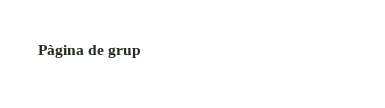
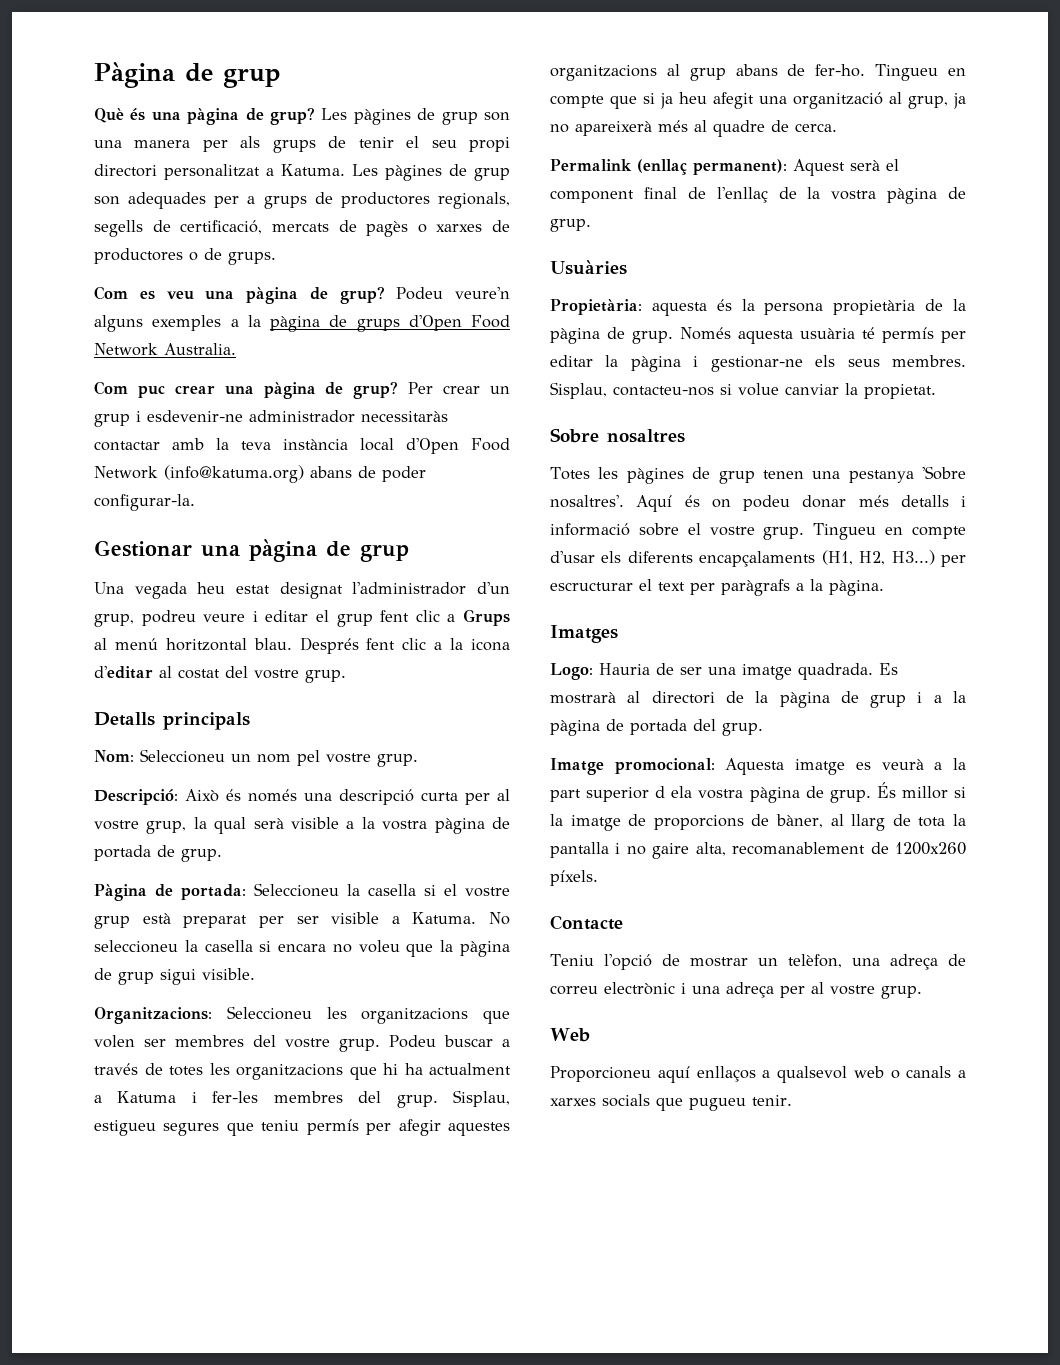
(142, 52) none -> [94,107,510,125] [94,136,511,153] [94,164,510,181] [94,192,510,209] [94,220,510,237] [94,248,276,265] [94,286,510,304] [94,315,510,332] [94,343,236,356] [94,381,511,399] [94,410,448,427] [94,438,510,454] [94,465,426,483] [94,494,195,511] [94,539,409,562] [94,582,510,599] [94,609,511,627] [94,637,511,654] [94,666,346,683] [94,712,250,730] [94,749,418,767] [94,789,510,805] [94,817,510,834] [94,845,222,862] [94,883,510,901] [94,912,510,929] [94,940,510,957] [94,968,255,985] [94,1006,510,1024] [94,1035,510,1052] [94,1063,511,1080] [94,1090,510,1108] [94,1119,510,1136] [550,64,966,81] [550,92,966,109] [550,120,837,137] [550,159,899,176] [550,187,966,204] [550,219,591,232] [550,260,627,275] [550,299,966,316] [550,327,966,344] [550,355,966,372] [550,382,936,399] [550,428,685,443] [550,466,966,484] [550,495,966,512] [550,523,966,540] [550,550,966,567] [550,579,884,596] [550,625,618,643] [550,663,898,680] [550,691,966,708] [550,719,763,736] [550,758,966,775] [550,782,966,803] [550,814,967,831] [550,842,966,859] [550,870,598,886] [550,915,623,930] [550,954,966,970] [550,982,922,999] [550,1028,590,1042] [550,1066,966,1083] [550,1094,792,1111] // Què és una pàgina de grup? Les pàgines de grup son una manera per als grups de tenir el seu propi directori personalitzat a Katuma. Les pàgines de grup son adequades per a grups de productores regionals, segells de certificació, mercats de pagès o xarxes de productores o de grups. // Com es veu una pàgina de grup? Podeu veure'n alguns exemples a la pàgina de grups d'Open Food Network Australia. // Com puc crear una pàgina de grup? Per crear un grup i esdevenir-ne administrador necessitaràs contactar amb la teva instància local d'Open Food Network (info@katuma.org) abans de poder configurar-la. // Gestionar una pàgina de grup // Una vegada heu estat designat l'administrador d'un grup, podreu veure i editar el grup fent clic a Grups al menú horitzontal blau. Després fent clic a la icona d'editar al costat del vostre grup. // Detalls principals // Nom: Seleccioneu un nom pel vostre grup. // Descripció: Això és només una descripció curta per al vostre grup, la qual serà visible a la vostra pàgina de portada de grup. // Pàgina de portada: Seleccioneu la casella si el vostre grup està preparat per ser visible a Katuma. No seleccioneu la casella si encara no voleu que la pàgina de grup sigui visible. // Organitzacions: Seleccioneu les organitzacions que volen ser membres del vostre grup. Podeu buscar a través de totes les organitzacions que hi ha actualment a Katuma i fer-les membres del grup. Sisplau, estigueu segures que teniu permís per afegir aquestes organitzacions al grup abans de fer-ho. Tingueu en compte que si ja heu afegit una organització al grup, ja no apareixerà més al quadre de cerca. // Permalink (enllaç permanent): Aquest serà el component final de l'enllaç de la vostra pàgina de grup. // Usuàries // Propietària: aquesta és la persona propietària de la pàgina de grup. Només aquesta usuària té permís per editar la pàgina i gestionar-ne els seus membres. Sisplau, contacteu-nos si volue canviar la propietat. // Sobre nosaltres // Totes les pàgines de grup tenen una pestanya 'Sobre nosaltres'. Aquí és on podeu donar més detalls i informació sobre el vostre grup. Tingueu en compte d'usar els diferents encapçalaments (H1, H2, H3...) per escructurar el text per paràgrafs a la pàgina. // Imatges // Logo: Hauria de ser una imatge quadrada. Es mostrarà al directori de la pàgina de grup i a la pàgina de portada del grup. // Imatge promocional: Aquesta imatge es veurà a la part superior d ela vostra pàgina de grup. És millor si la imatge de proporcions de bàner, al llarg de tota la pantalla i no gaire alta, recomanablement de 1200x260 píxels. // Contacte // Teniu l'opció de mostrar un telèfon, una adreça de correu electrònic i una adreça per al vostre grup. // Web // Proporcioneu aquí enllaços a qualsevol web o canals a xarxes socials que pugueu tenir.

